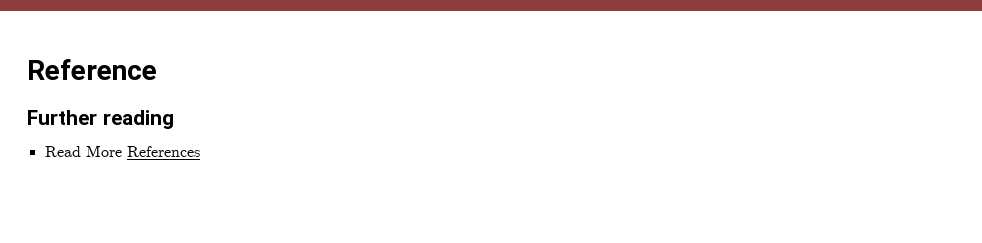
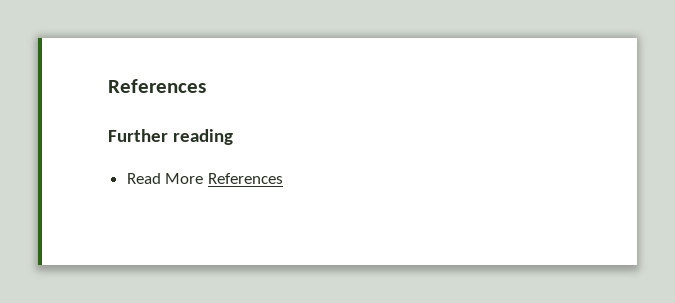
[27,59,157,80] Reference -> [108,79,206,93] References

